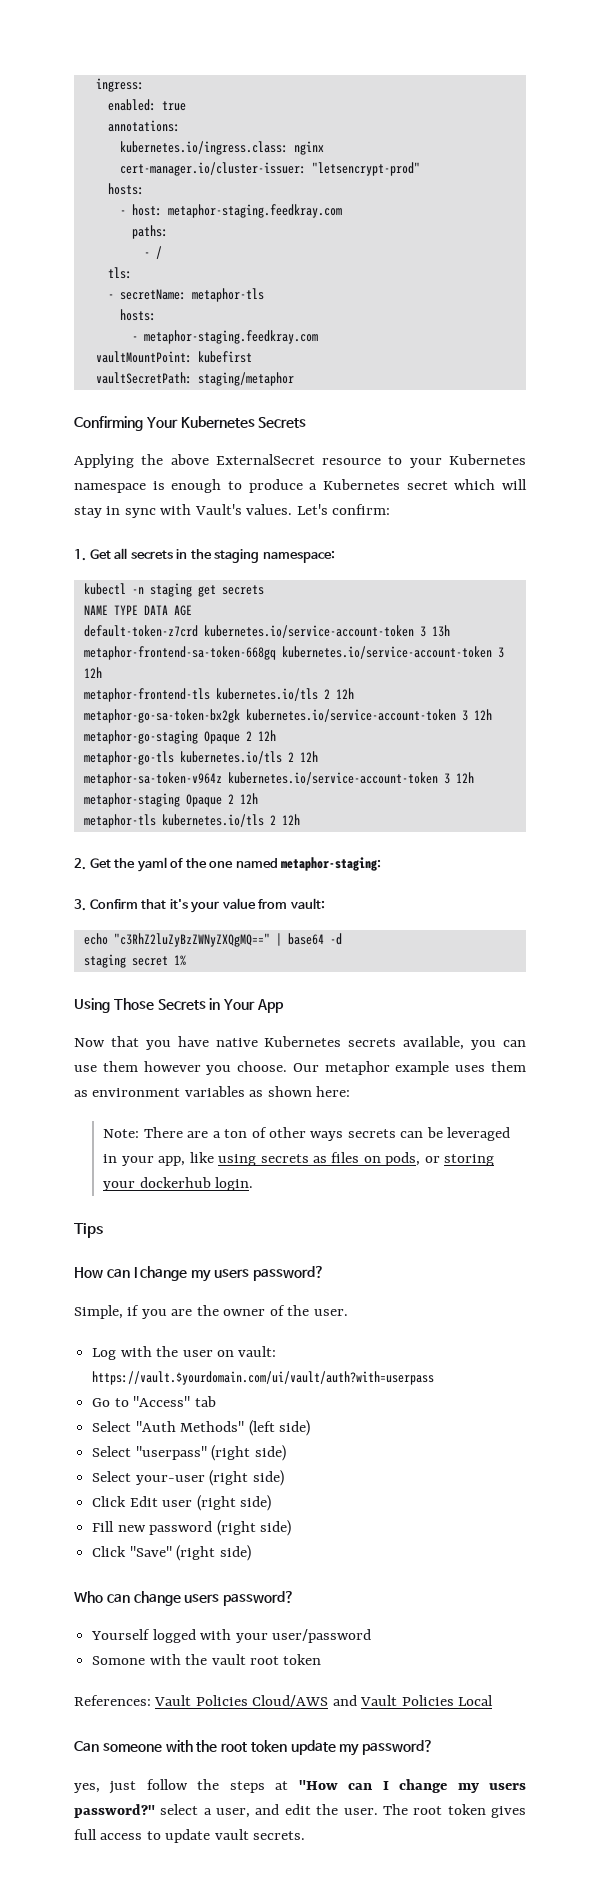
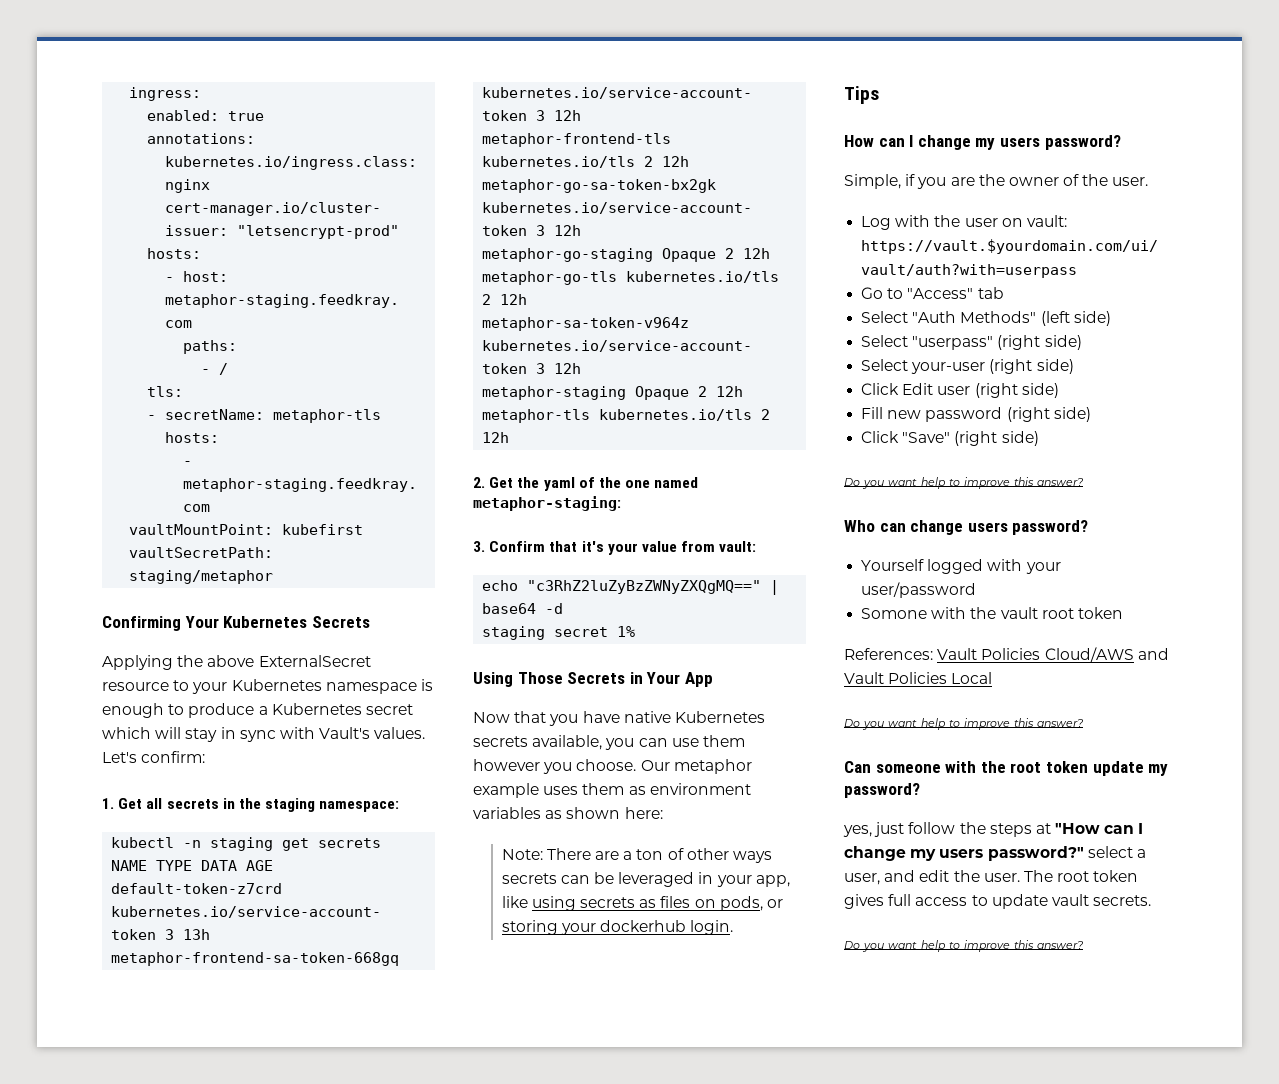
(251, 1553) none -> [844,477,1084,489] // Do you want help to improve this answer?
(494, 1700) none -> [844,718,1084,730] // Do you want help to improve this answer?
(306, 1835) none -> [844,940,1084,952] // Do you want help to improve this answer?

